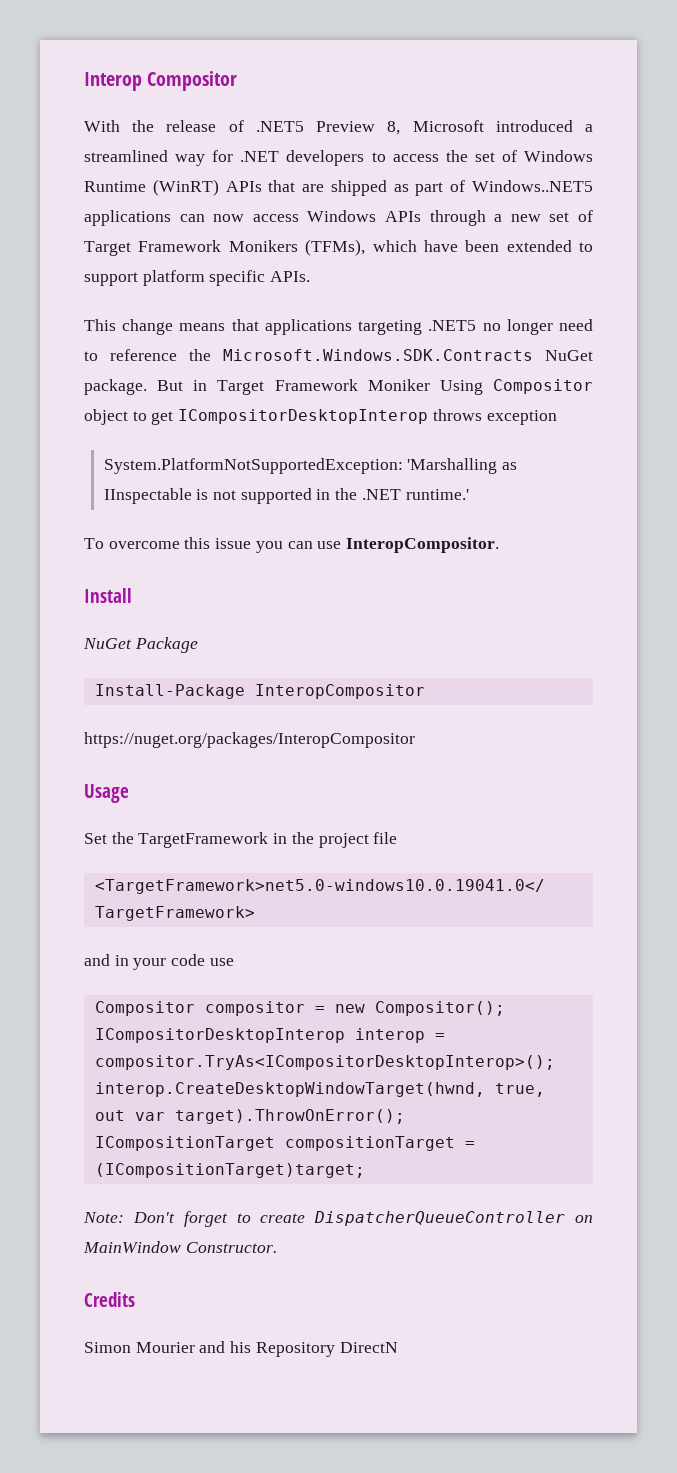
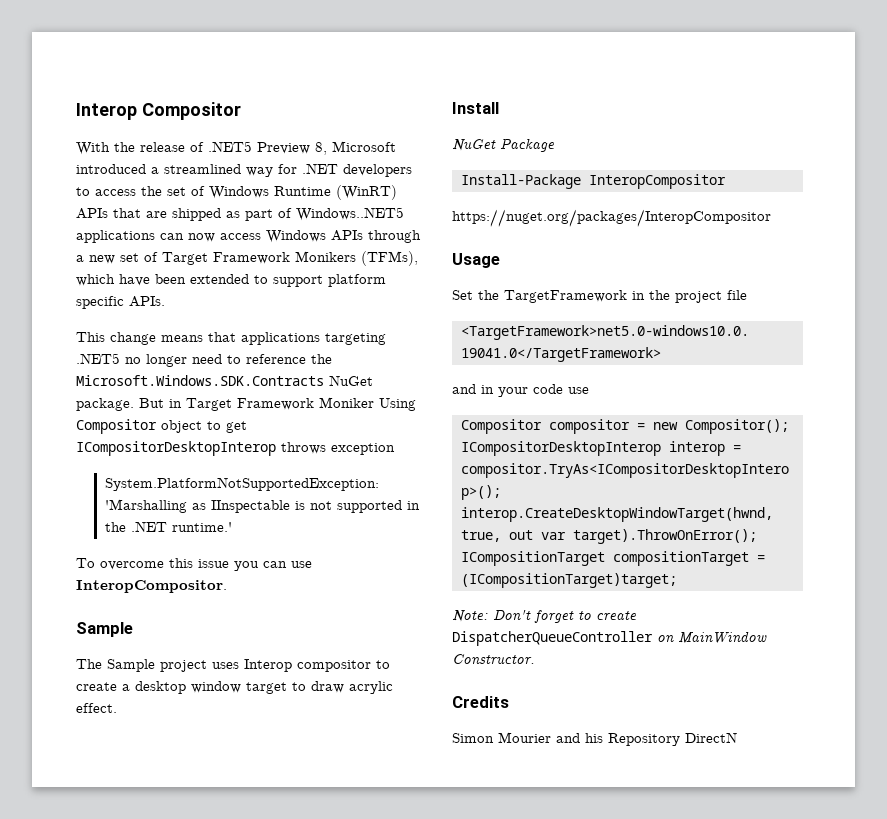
(500, 545) none -> [76,622,133,637] [76,659,390,672] [76,681,393,694] [76,703,117,713] // Sample // The Sample project uses Interop compositor to create a desktop window target to draw acrylic effect.

